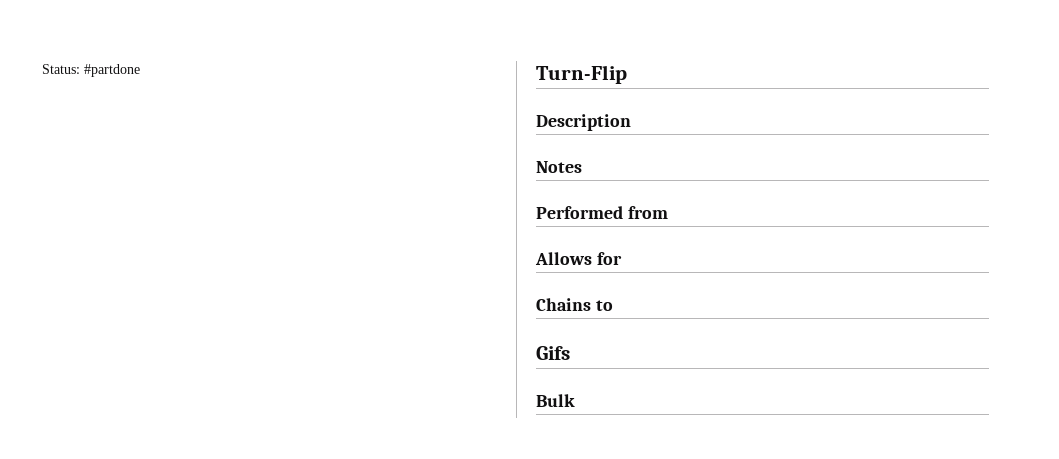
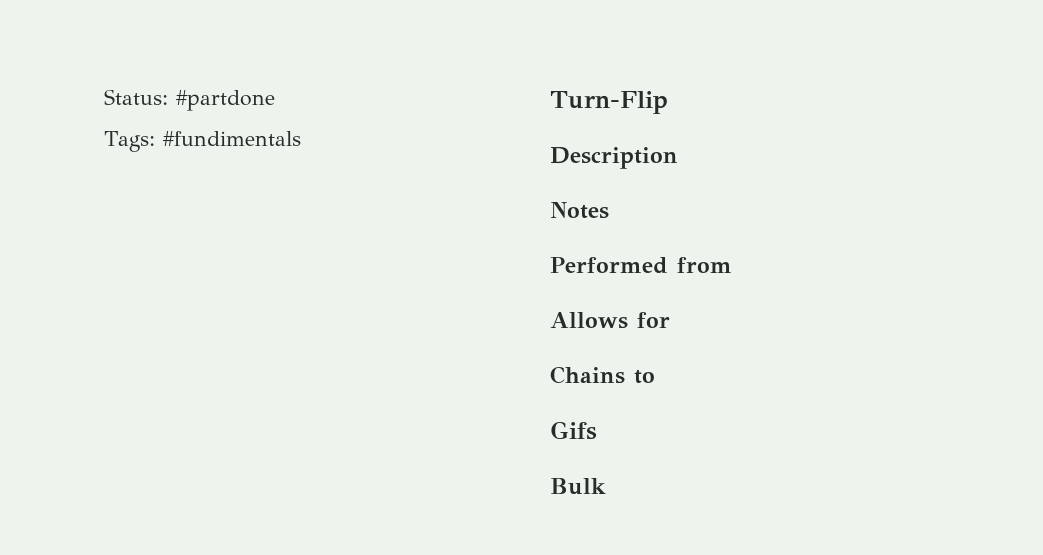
(140, 70) none -> [104,131,301,152] // Tags: #fundimentals

